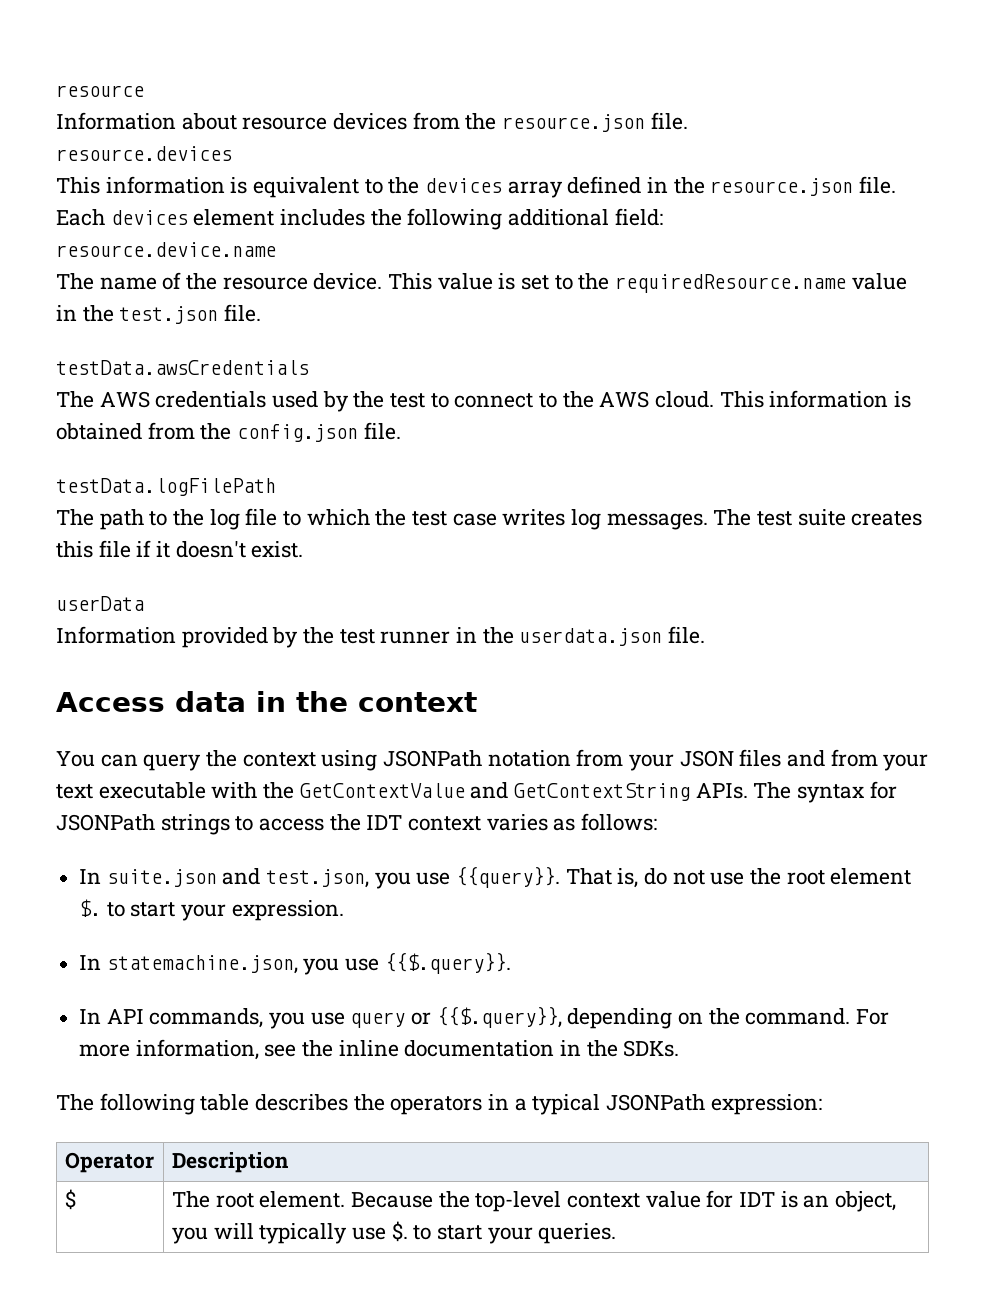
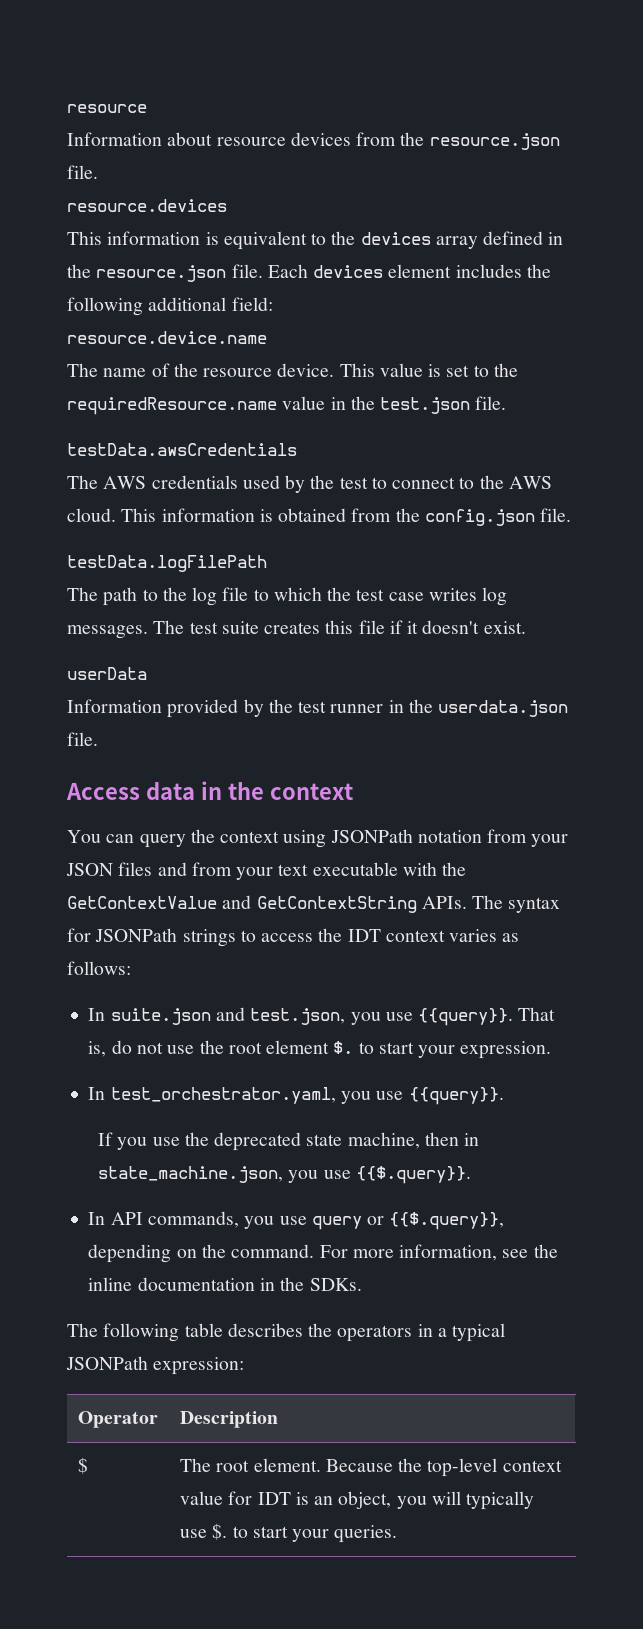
[106,955,298,974] statemachine.json, -> [110,1087,504,1105] [98,1132,480,1151] [98,1166,284,1183] test_orchestrator.yaml, you use {{query}}. // If you use the deprecated state machine, then in state_machine.json,

